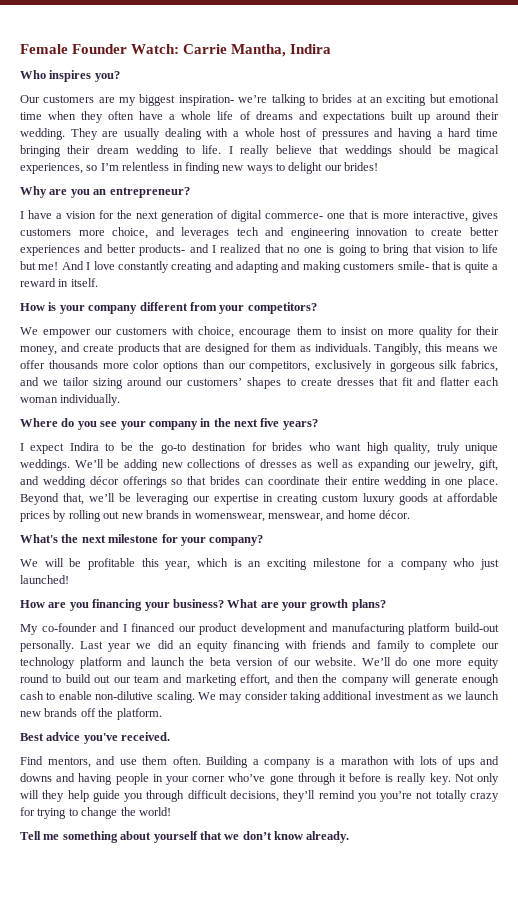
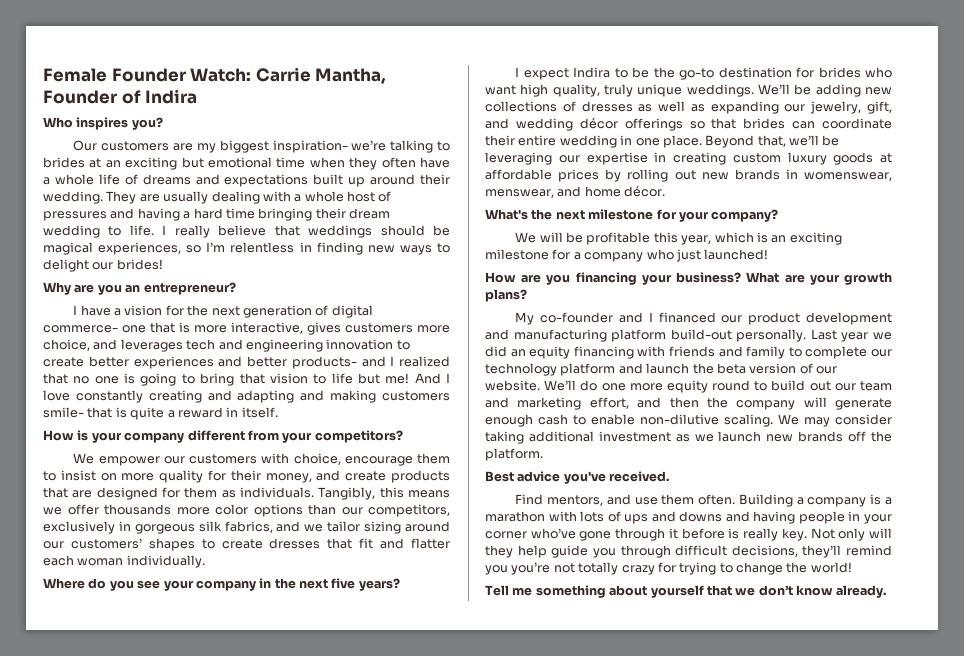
(287, 50) none -> [43,90,141,104] Founder of

